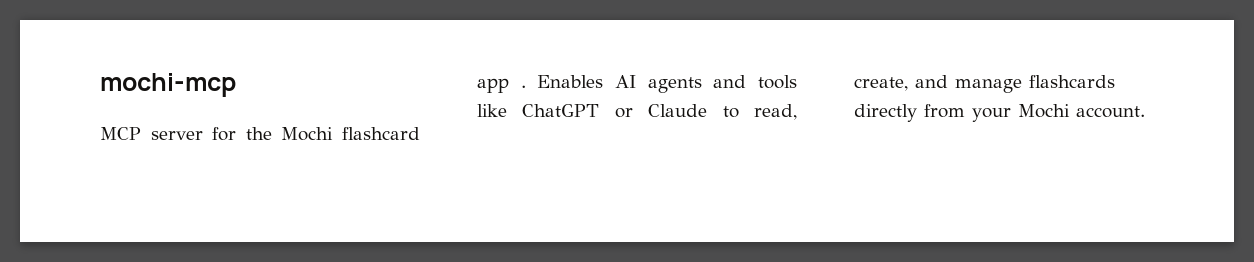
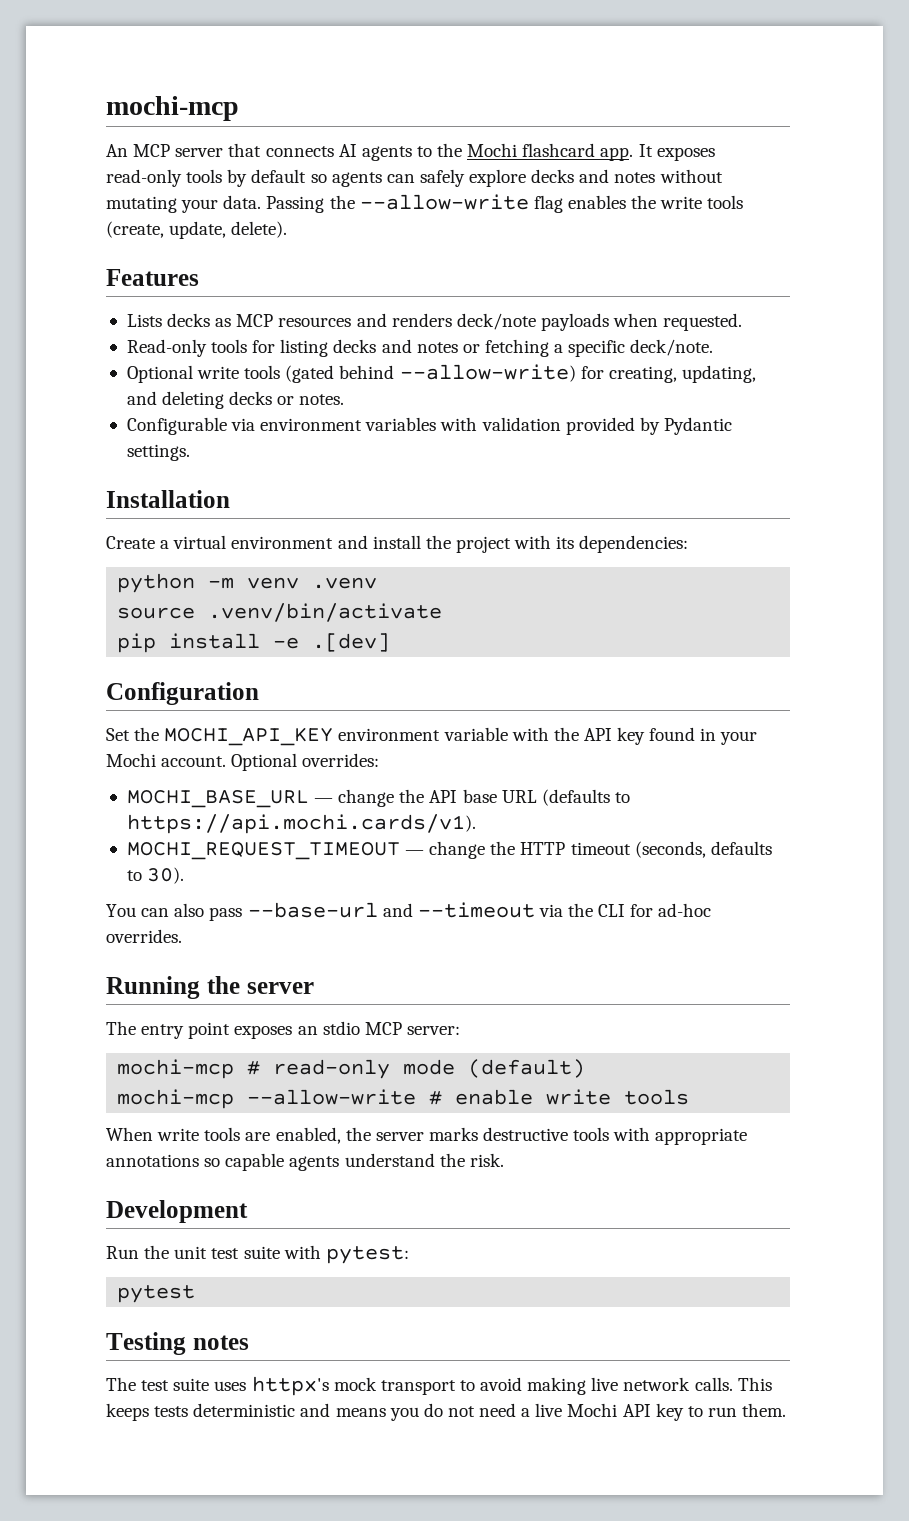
(236, 85) none -> [106,144,128,157] An
[212,127,420,141] [477,75,797,93] [477,104,797,120] [854,75,1115,93] [854,104,1145,122] for the Mochi flashcard app . Enables AI agents and tools like ChatGPT or Claude to read, create, and manage flashcards directly from your Mochi account. -> [228,143,715,161] [106,169,723,187] [106,194,744,213] [106,221,288,239] [106,269,199,286] [126,313,743,331] [126,339,714,357] [126,364,756,383] [126,391,345,409] [126,417,732,435] [126,444,190,461] [106,490,230,508] [106,535,689,553] [117,573,378,593] [117,603,443,622] [117,633,391,653] [106,682,259,705] [106,727,758,746] [106,753,380,771] [126,789,630,808] [126,814,476,834] [126,841,772,860] [126,867,185,884] [106,902,712,921] [106,929,182,943] [106,976,314,999] [106,1021,460,1039] [117,1059,586,1079] [117,1089,690,1109] [106,1127,748,1145] [106,1153,504,1171] [106,1200,248,1223] [106,1245,409,1264] [117,1285,196,1303] [106,1332,249,1355] [106,1376,772,1396] [106,1403,787,1421] that connects AI agents to the Mochi flashcard app. It exposes read-only tools by default so agents can safely explore decks and notes without mutating your data. Passing the --allow-write flag enables the write tools (create, update, delete). // Features // Lists decks as MCP resources and renders deck/note payloads when requested. // Read-only tools for listing decks and notes or fetching a specific deck/note. // Optional write tools (gated behind --allow-write) for creating, updating, and deleting decks or notes. // Configurable via environment variables with validation provided by Pydantic settings. // Installation // Create a virtual environment and install the project with its dependencies: // python -m venv .venv // source .venv/bin/activate // pip install -e .[dev] // Configuration // Set the MOCHI_API_KEY environment variable with the API key found in your Mochi account. Optional overrides: // MOCHI_BASE_URL — change the API base URL (defaults to https://api.mochi.cards/v1). // MOCHI_REQUEST_TIMEOUT — change the HTTP timeout (seconds, defaults to 30). // You can also pass --base-url and --timeout via the CLI for ad-hoc overrides. // Running the server // The entry point exposes an stdio MCP server: // mochi-mcp # read-only mode (default) // mochi-mcp --allow-write # enable write tools // When write tools are enabled, the server marks destructive tools with appropriate annotations so capable agents understand the risk. // Development // Run the unit test suite with pytest: // pytest // Testing notes // The test suite uses httpx's mock transport to avoid making live network calls. This keeps tests deterministic and means you do not need a live Mochi API key to run them.

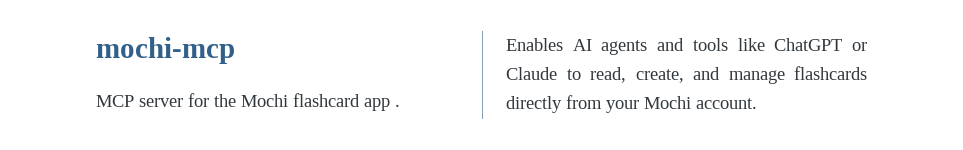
[106,144,128,157] An -> (235, 50) none
[228,143,715,161] [106,169,723,187] [106,194,744,213] [106,221,288,239] [106,269,199,286] [126,313,743,331] [126,339,714,357] [126,364,756,383] [126,391,345,409] [126,417,732,435] [126,444,190,461] [106,490,230,508] [106,535,689,553] [117,573,378,593] [117,603,443,622] [117,633,391,653] [106,682,259,705] [106,727,758,746] [106,753,380,771] [126,789,630,808] [126,814,476,834] [126,841,772,860] [126,867,185,884] [106,902,712,921] [106,929,182,943] [106,976,314,999] [106,1021,460,1039] [117,1059,586,1079] [117,1089,690,1109] [106,1127,748,1145] [106,1153,504,1171] [106,1200,248,1223] [106,1245,409,1264] [117,1285,196,1303] [106,1332,249,1355] [106,1376,772,1396] [106,1403,787,1421] that connects AI agents to the Mochi flashcard app. It exposes read-only tools by default so agents can safely explore decks and notes without mutating your data. Passing the --allow-write flag enables the write tools (create, update, delete). // Features // Lists decks as MCP resources and renders deck/note payloads when requested. // Read-only tools for listing decks and notes or fetching a specific deck/note. // Optional write tools (gated behind --allow-write) for creating, updating, and deleting decks or notes. // Configurable via environment variables with validation provided by Pydantic settings. // Installation // Create a virtual environment and install the project with its dependencies: // python -m venv .venv // source .venv/bin/activate // pip install -e .[dev] // Configuration // Set the MOCHI_API_KEY environment variable with the API key found in your Mochi account. Optional overrides: // MOCHI_BASE_URL — change the API base URL (defaults to https://api.mochi.cards/v1). // MOCHI_REQUEST_TIMEOUT — change the HTTP timeout (seconds, defaults to 30). // You can also pass --base-url and --timeout via the CLI for ad-hoc overrides. // Running the server // The entry point exposes an stdio MCP server: // mochi-mcp # read-only mode (default) // mochi-mcp --allow-write # enable write tools // When write tools are enabled, the server marks destructive tools with appropriate annotations so capable agents understand the risk. // Development // Run the unit test suite with pytest: // pytest // Testing notes // The test suite uses httpx's mock transport to avoid making live network calls. This keeps tests deterministic and means you do not need a live Mochi API key to run them. -> [188,93,400,111] [506,38,867,55] [506,66,867,84] [506,95,757,113] for the Mochi flashcard app . Enables AI agents and tools like ChatGPT or Claude to read, create, and manage flashcards directly from your Mochi account.

